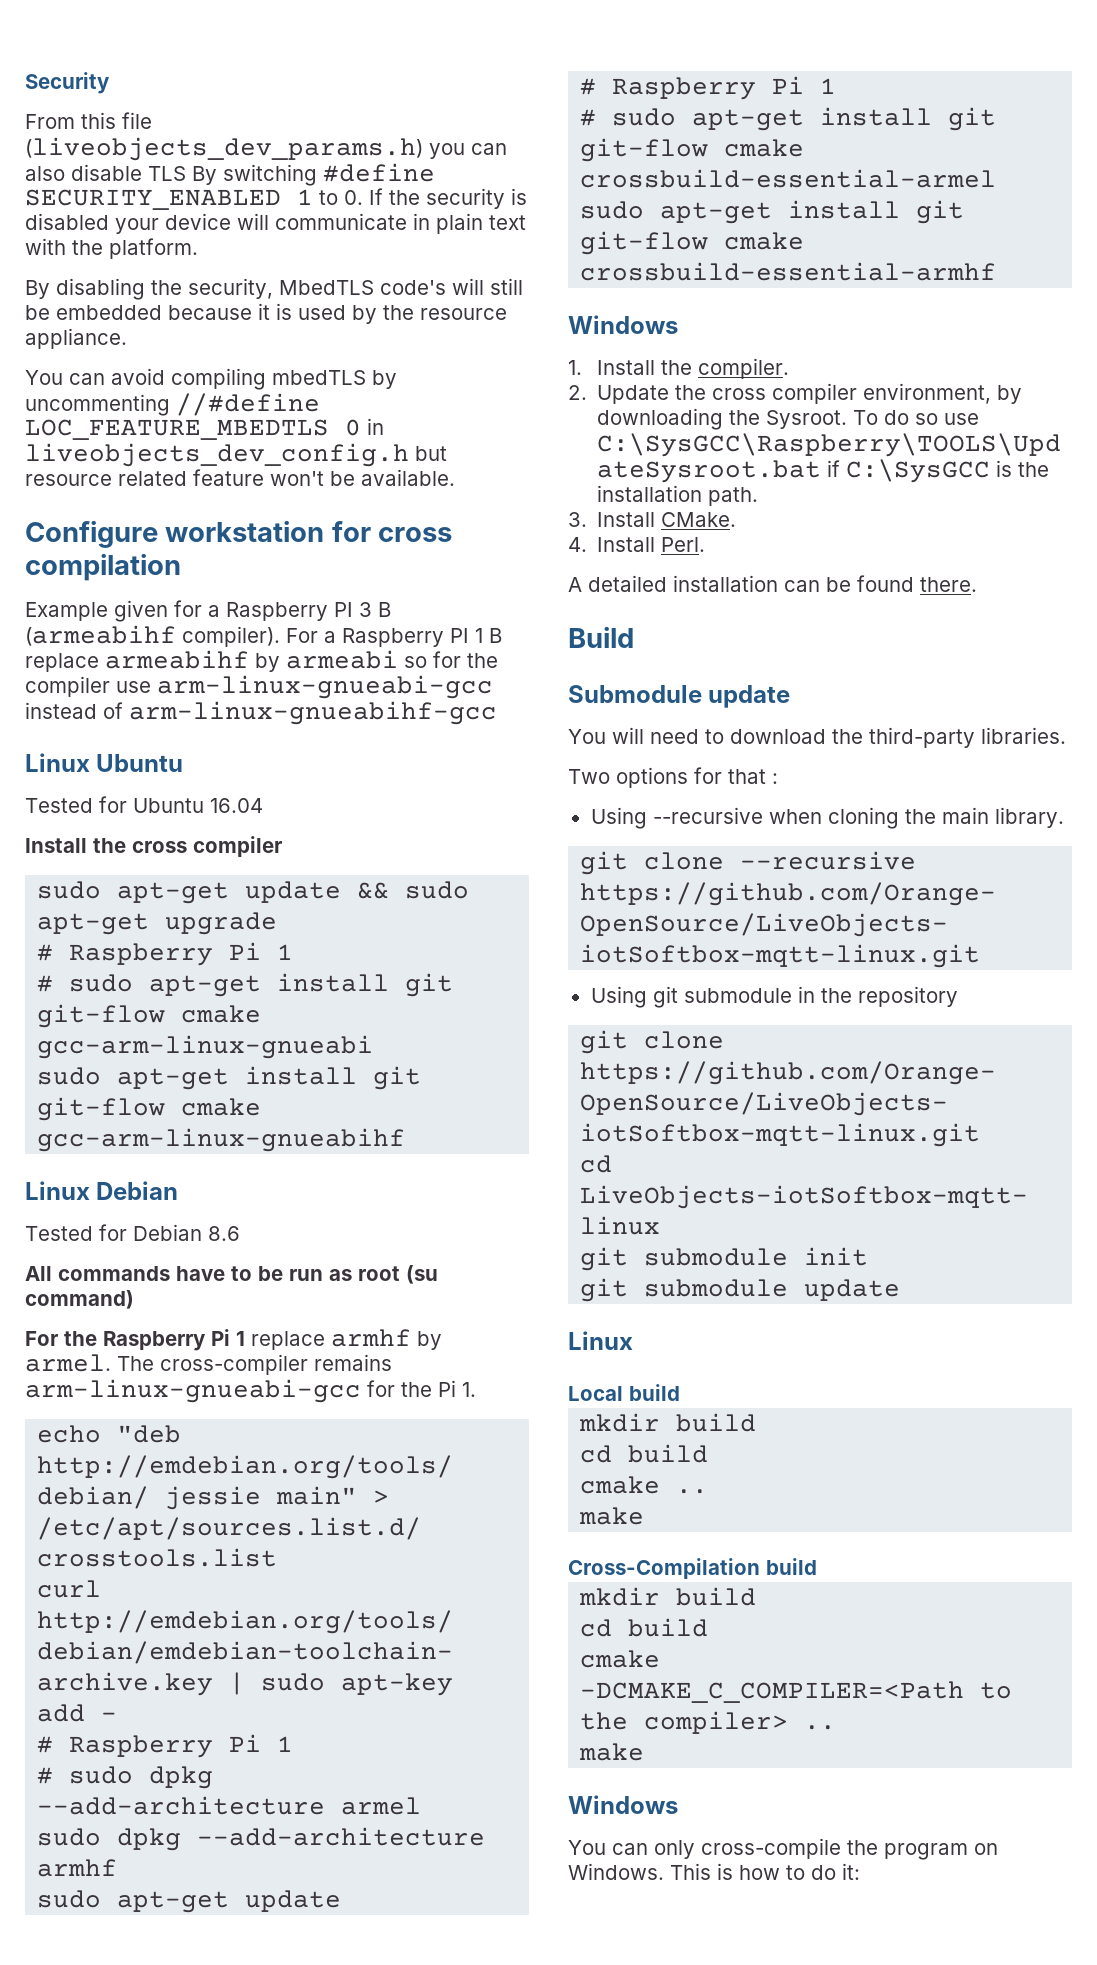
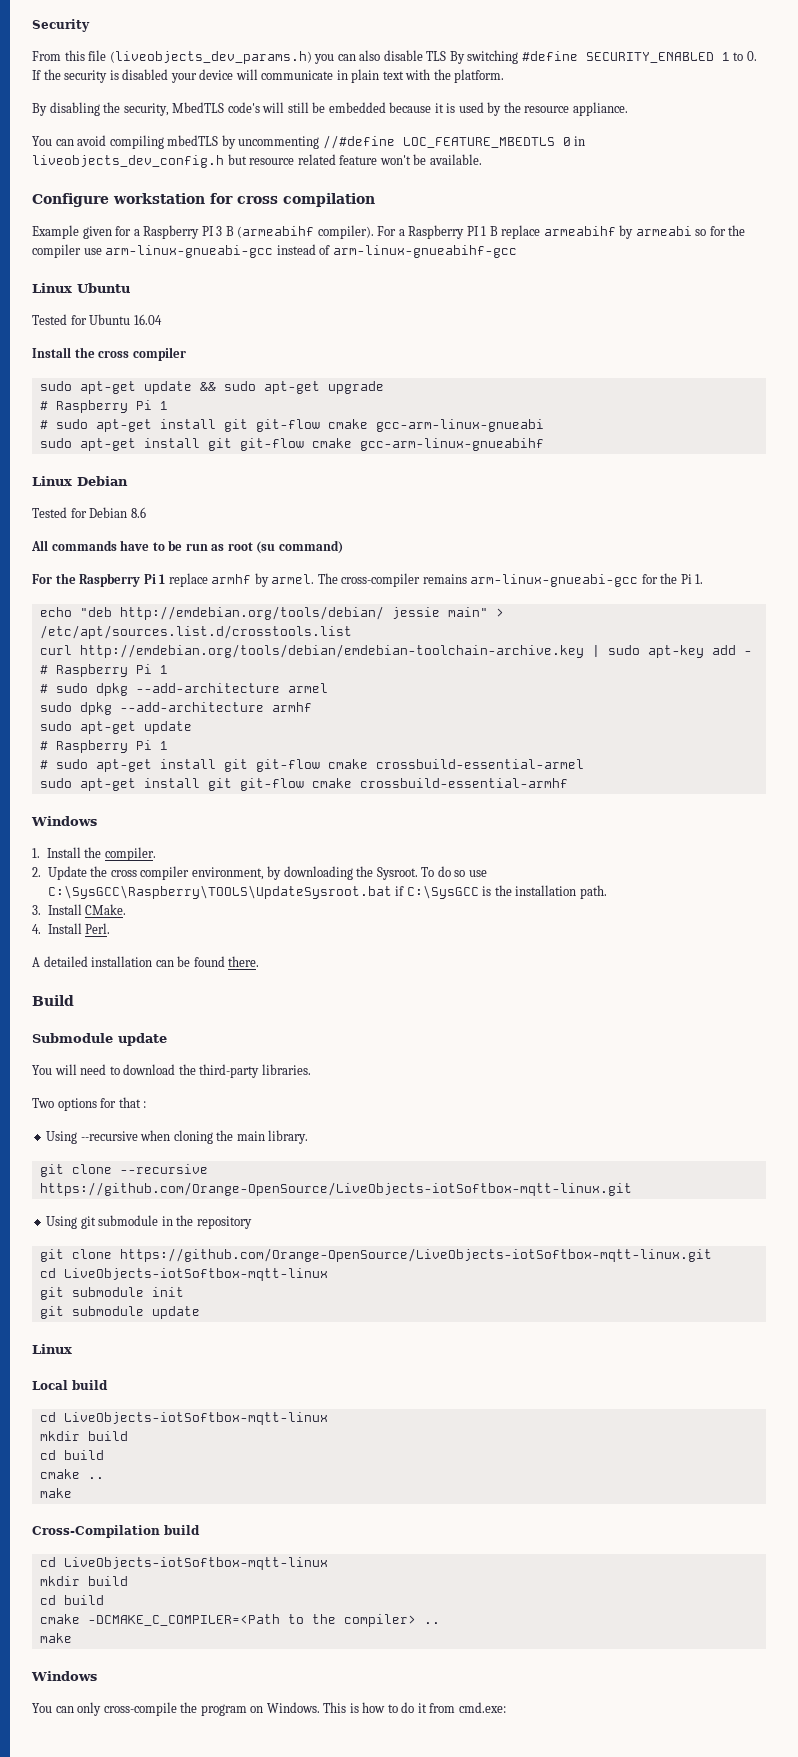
(680, 1392) none -> [39,1412,328,1425] // cd LiveObjects-iotSoftbox-mqtt-linux
(817, 1566) none -> [39,1557,328,1570] // cd LiveObjects-iotSoftbox-mqtt-linux
[842,1863,860,1880] it: -> [417,1702,506,1713] it from cmd.exe:

